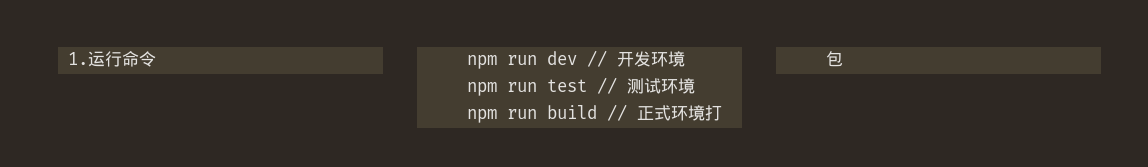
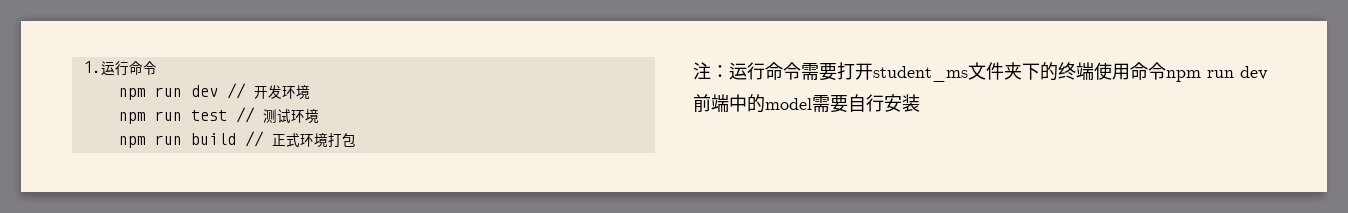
(844, 59) none -> [693,62,1268,82] [693,94,920,113] // 注：运行命令需要打开student_ms文件夹下的终端使用命令npm run dev前端中的model需要自行安装

